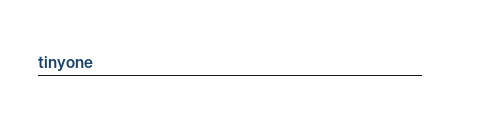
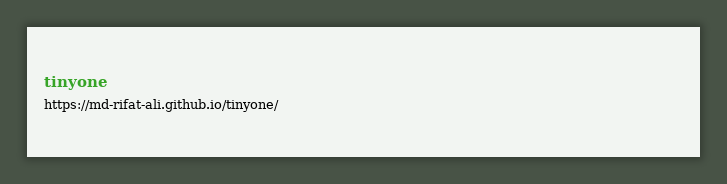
(93, 63) none -> [44,99,279,112] // https://md-rifat-ali.github.io/tinyone/

